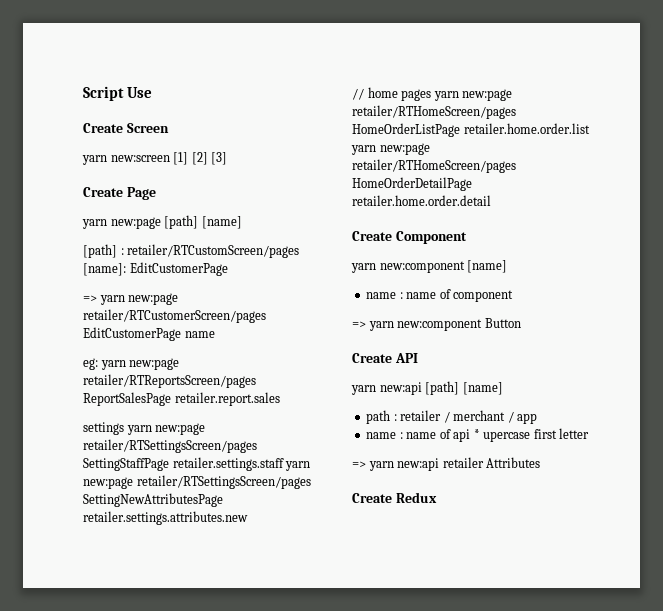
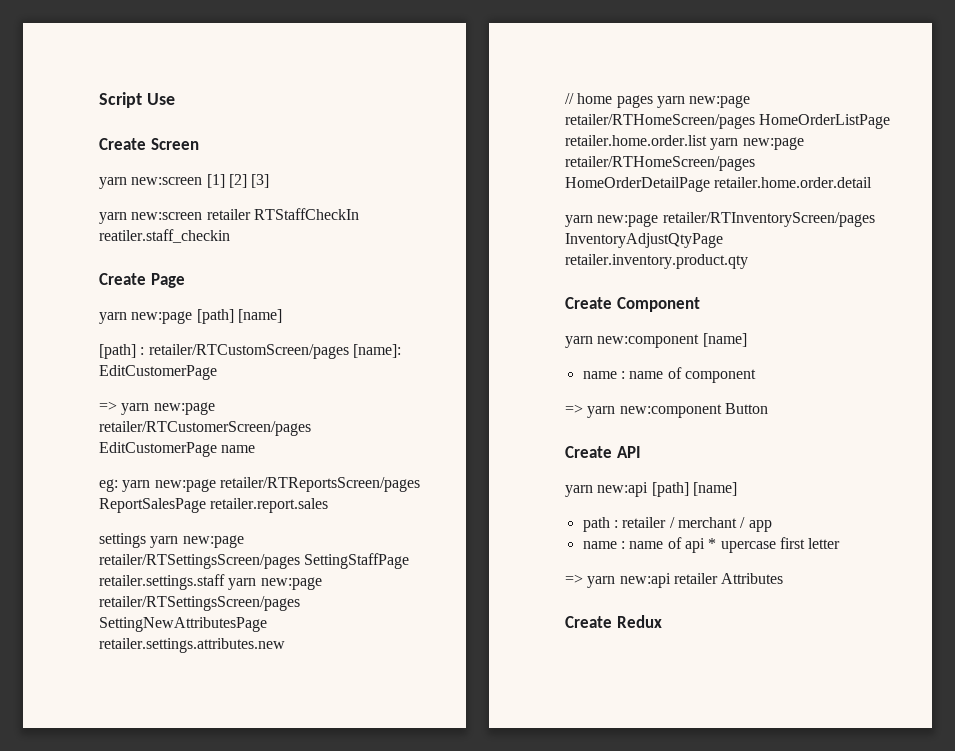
(228, 158) none -> [99,208,359,224] [99,229,230,243] // yarn new:screen retailer RTStaffCheckIn reatiler.staff_checkin
(491, 200) none -> [565,212,875,227] [565,233,723,248] [565,254,748,269] // yarn new:page retailer/RTInventoryScreen/pages InventoryAdjustQtyPage retailer.inventory.product.qty

